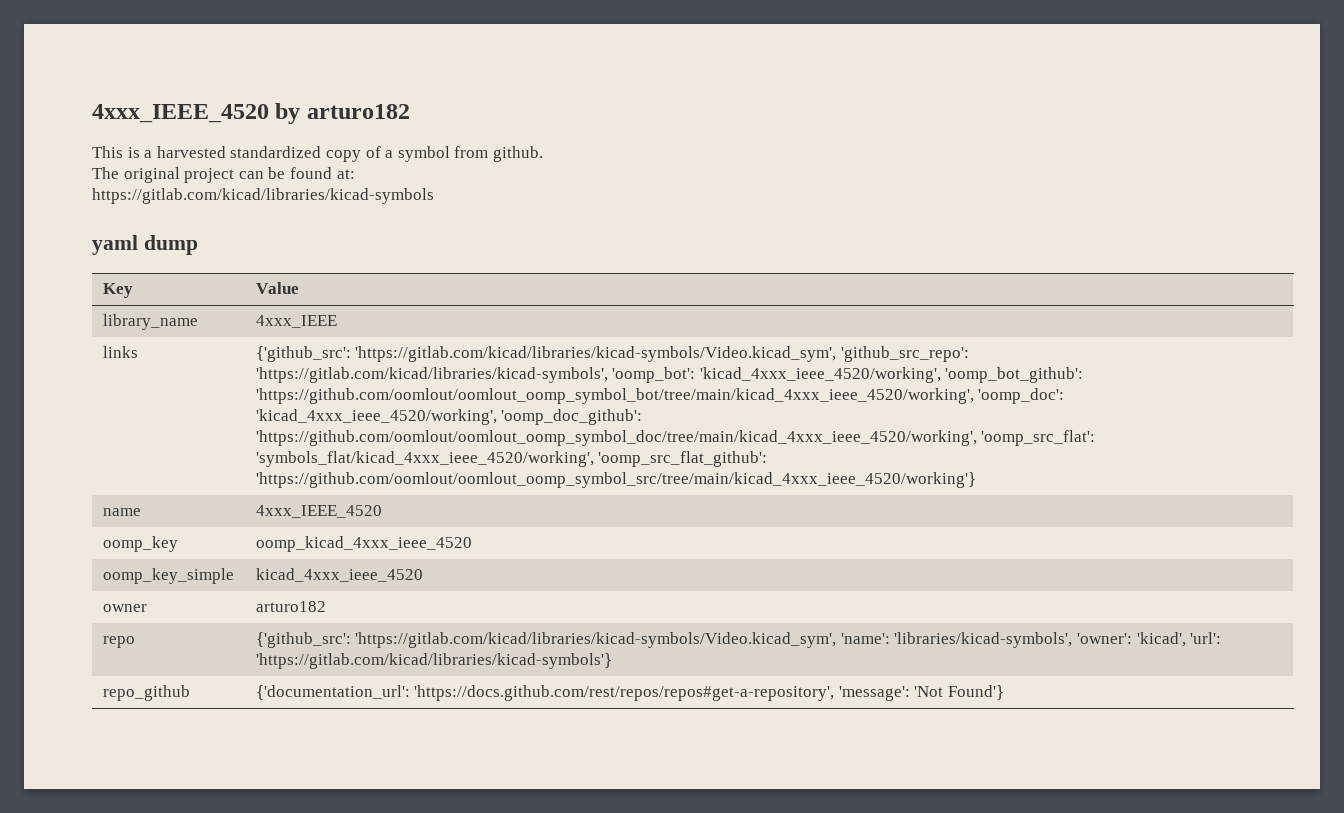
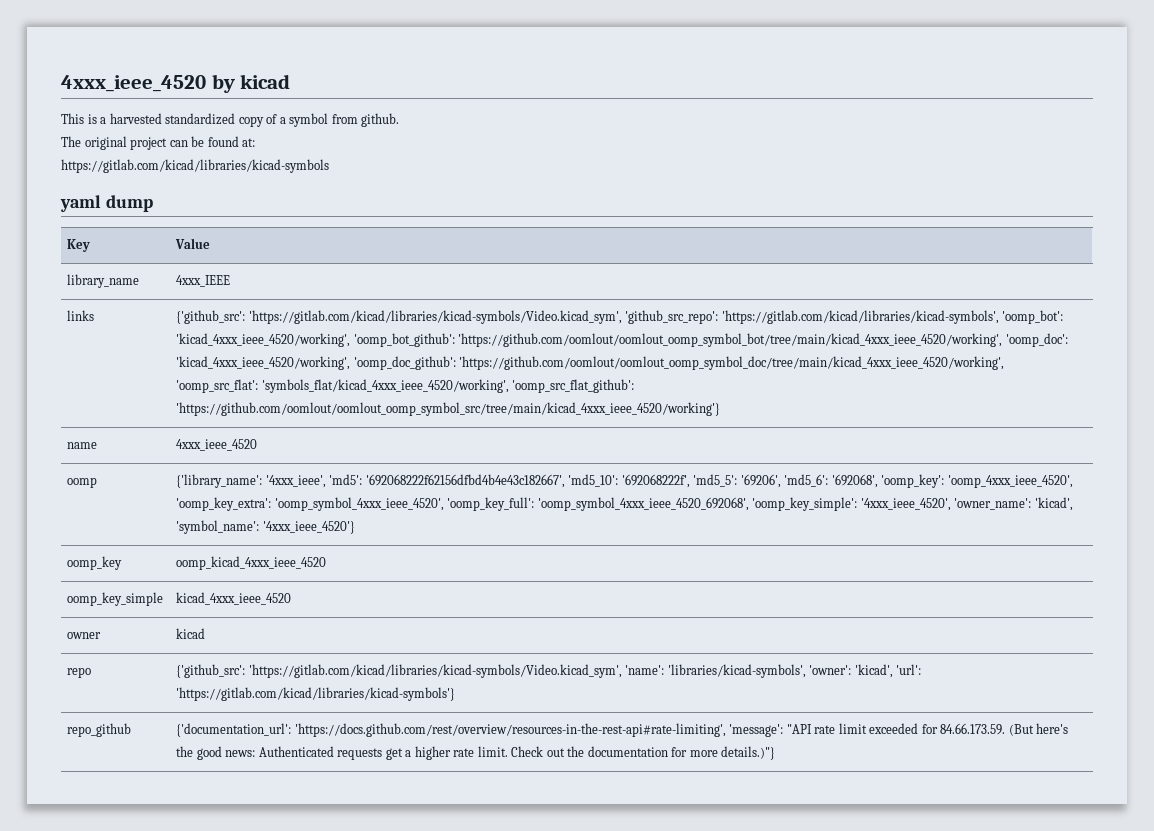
[92,103,410,124] 4xxx_IEEE_4520 by arturo182 -> [61,74,291,93] 4xxx_ieee_4520 by kicad
[255,505,382,518] 4xxx_IEEE_4520 -> [176,439,258,451] [67,477,98,488] [176,474,1073,488] [176,497,1073,511] [176,520,355,534] 4xxx_ieee_4520 // oomp | {'library_name': '4xxx_ieee', 'md5': '692068222f62156dfbd4b4e43c182667', 'md5_10': '692068222f', 'md5_5': '69206', 'md5_6': '692068', 'oomp_key': 'oomp_4xxx_ieee_4520', 'oomp_key_extra': 'oomp_symbol_4xxx_ieee_4520', 'oomp_key_full': 'oomp_symbol_4xxx_ieee_4520_692068', 'oomp_key_simple': '4xxx_ieee_4520', 'owner_name': 'kicad', 'symbol_name': '4xxx_ieee_4520'}
[255,601,326,612] arturo182 -> [176,628,206,639] kicad
[414,685,1004,701] 'https://docs.github.com/rest/repos/repos#get-a-repository', 'message': 'Not Found'} -> [294,723,1069,737] [176,746,776,760] 'https://docs.github.com/rest/overview/resources-in-the-rest-api#rate-limiting', 'message': "API rate limit exceeded for 84.66.173.59. (But here's the good news: Authenticated requests get a higher rate limit. Check out the documentation for more details.)"}

